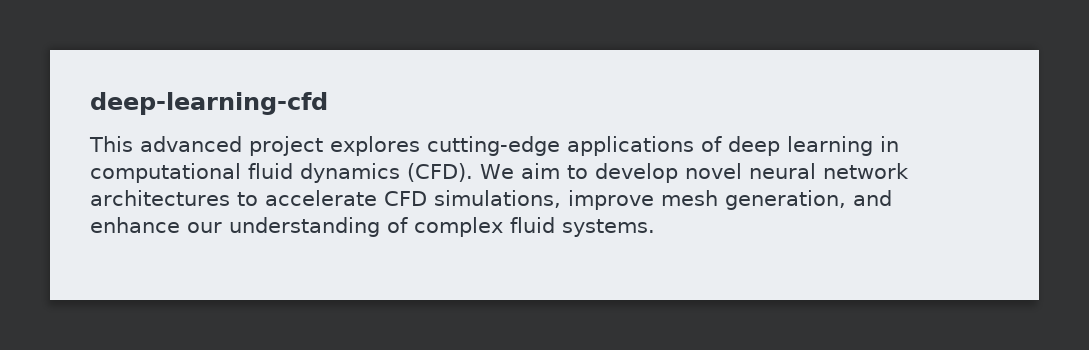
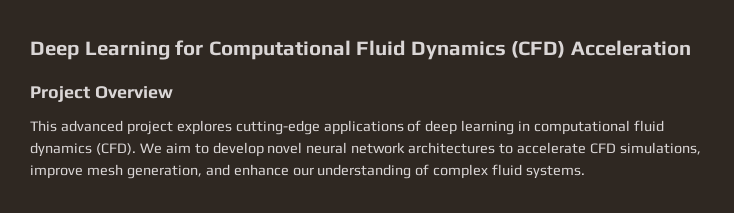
[90,92,328,115] deep-learning-cfd -> [30,40,691,60] [30,86,173,102] Deep Learning for Computational Fluid Dynamics (CFD) Acceleration // Project Overview

